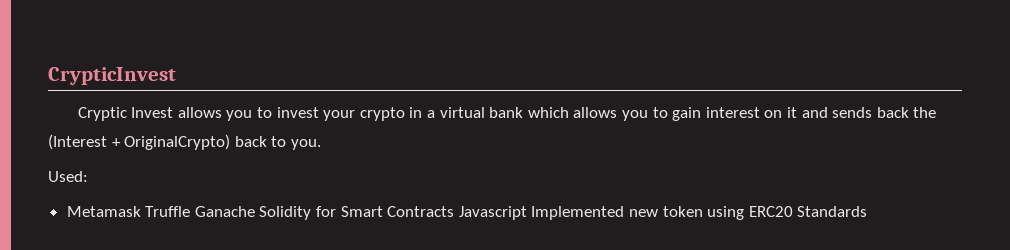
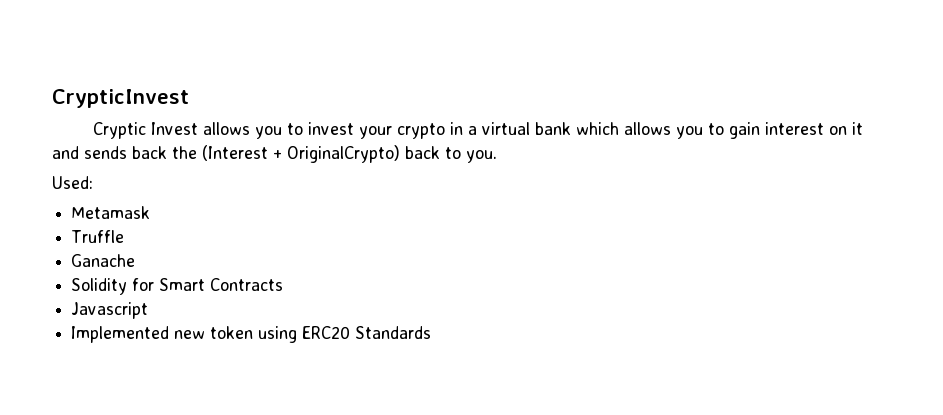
(141, 211) none -> (151, 212) //
(191, 211) none -> (125, 236) //
(255, 211) none -> (136, 260) //
(455, 211) none -> (284, 284) //
(527, 213) none -> (149, 310) //

